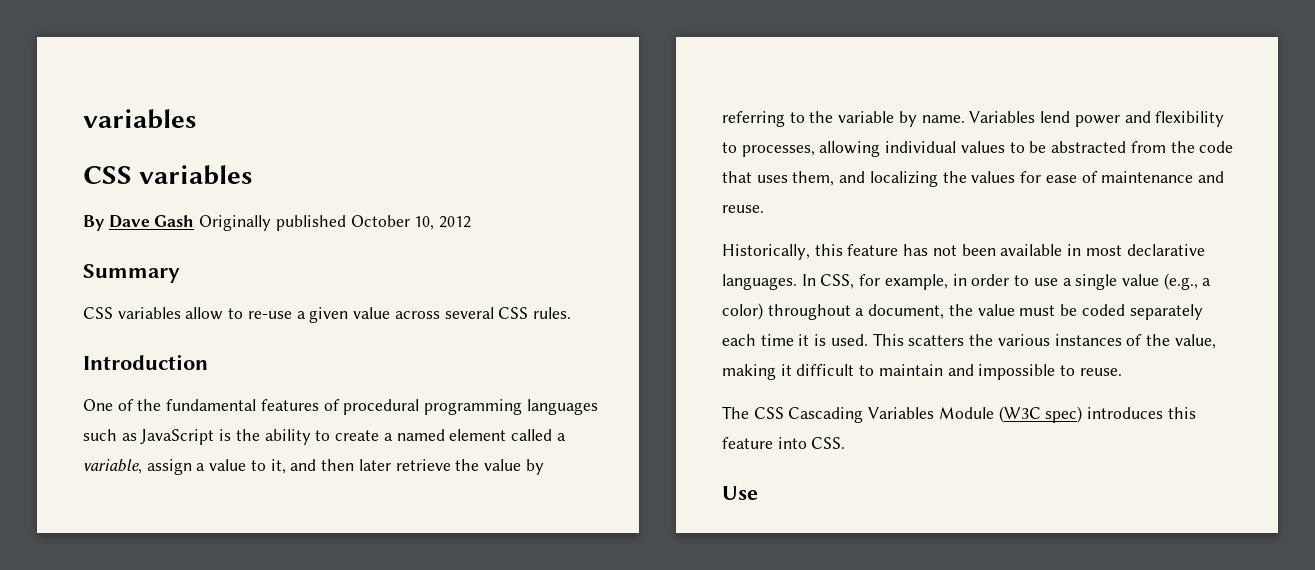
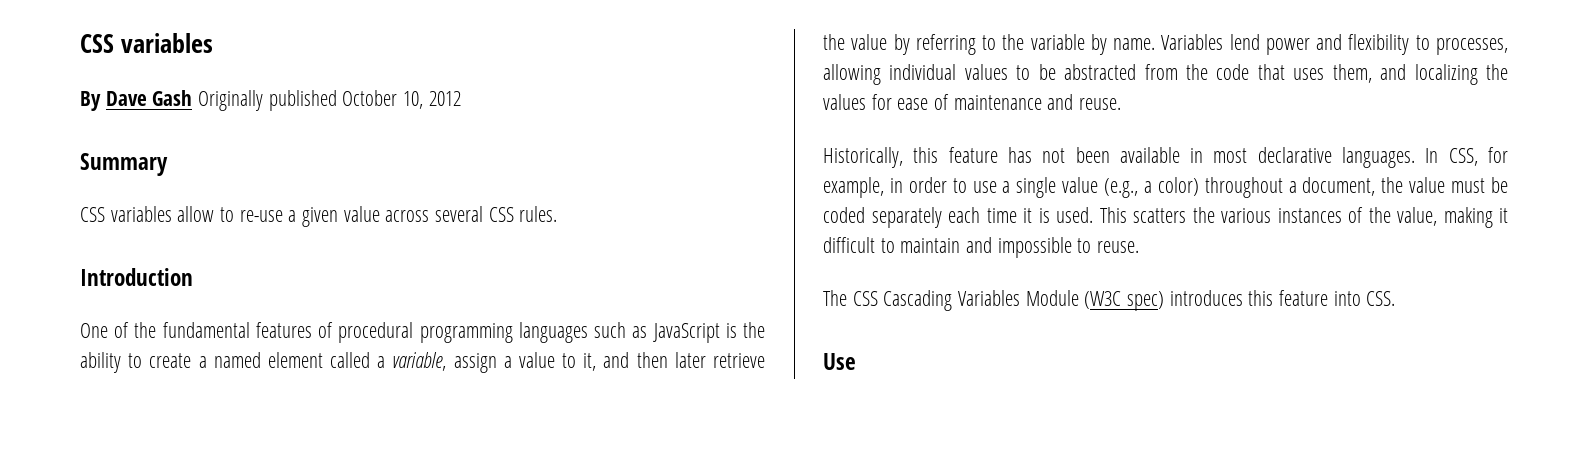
[83,109,197,129] variables // -> (80, 43) none

